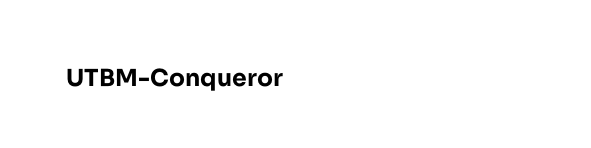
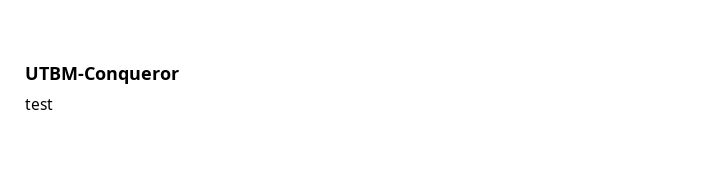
(283, 79) none -> [25,99,53,110] // test

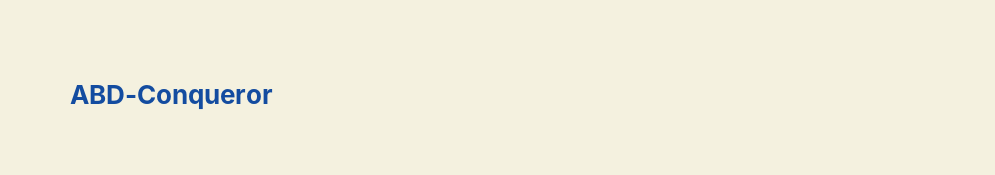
[25,67,179,84] [25,99,53,110] UTBM-Conqueror // test -> [70,85,273,110] ABD-Conqueror

